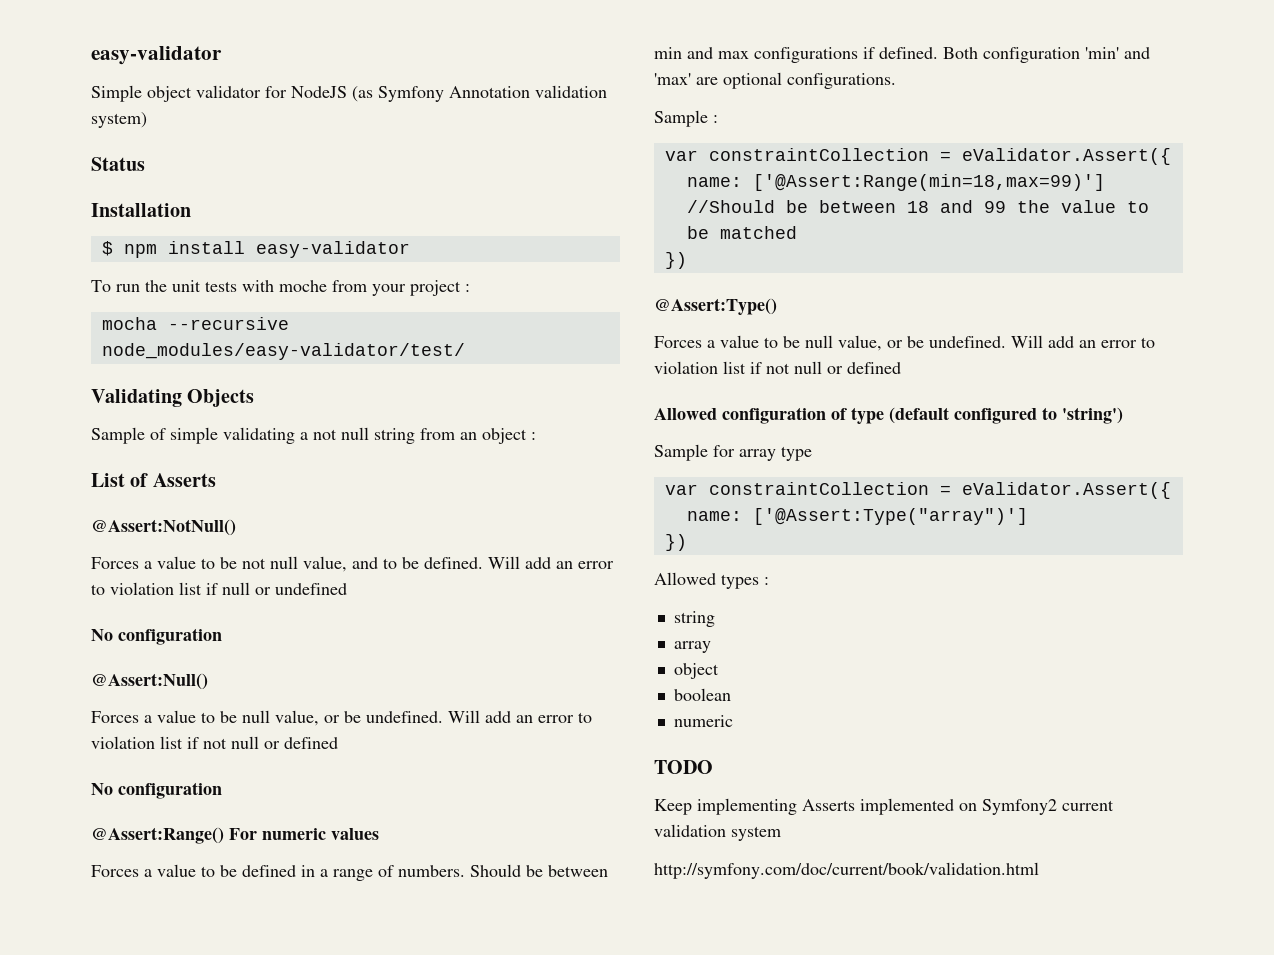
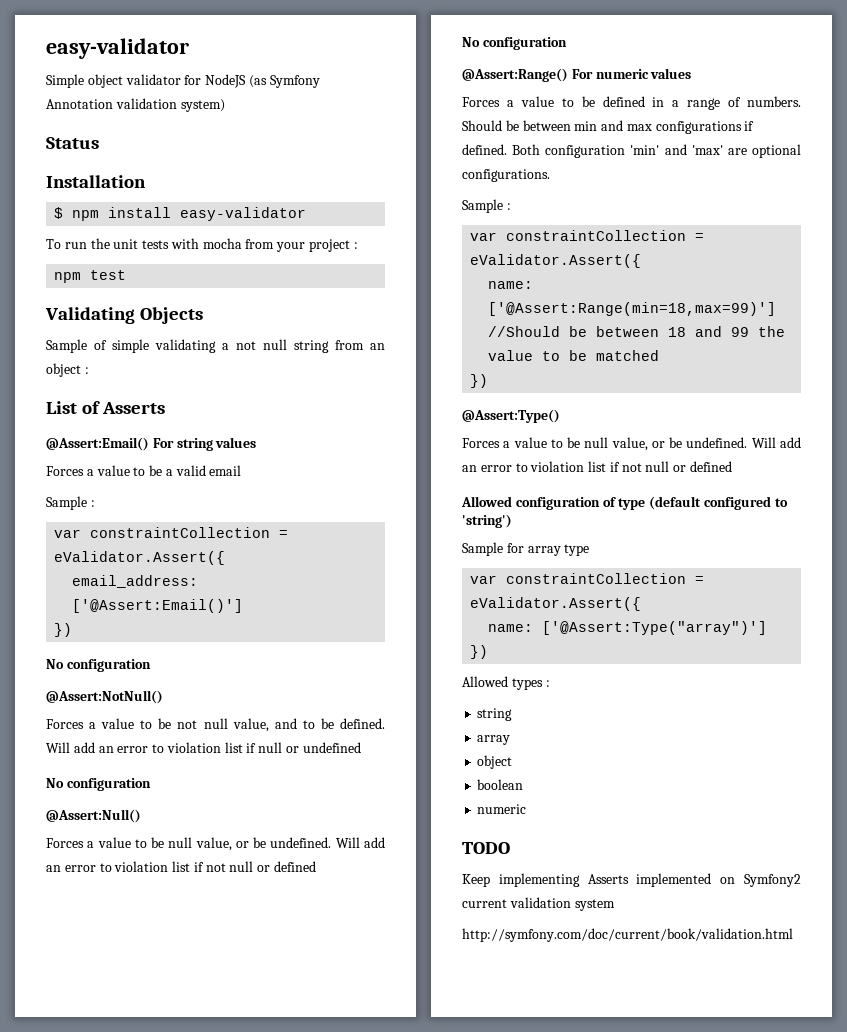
[279,280,327,292] moche -> [202,238,242,249] mocha
[101,317,289,330] [101,343,465,360] mocha --recursive node_modules/easy-validator/test/ -> [54,270,127,283] npm test
(216, 480) none -> [46,437,257,451] [46,465,242,476] [46,496,95,510] [54,527,289,538] [54,551,226,565] [72,575,199,588] [72,599,244,613] [54,623,73,637] [46,659,151,672] // @Assert:Email() For string values // Forces a value to be a valid email // Sample : // var constraintCollection = eValidator.Assert({ // email_address: ['@Assert:Email()'] // }) // No configuration

